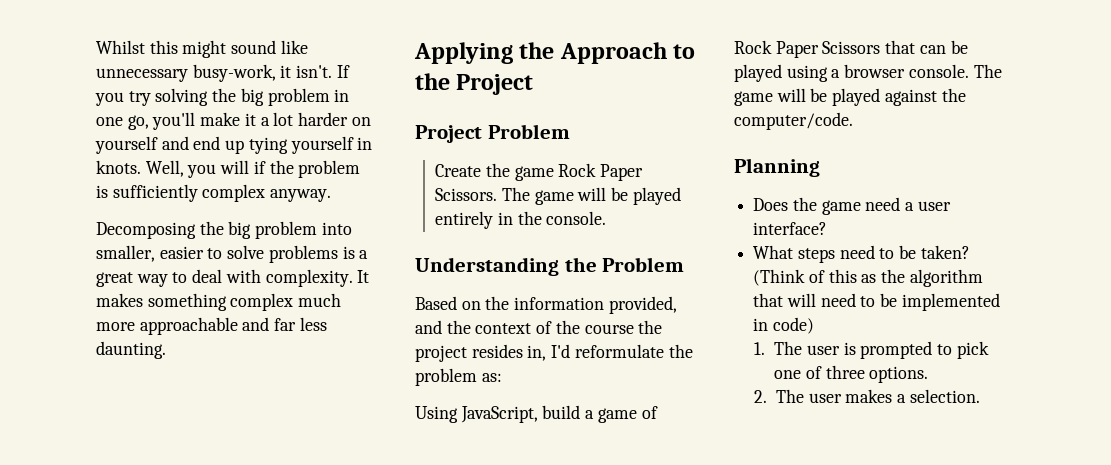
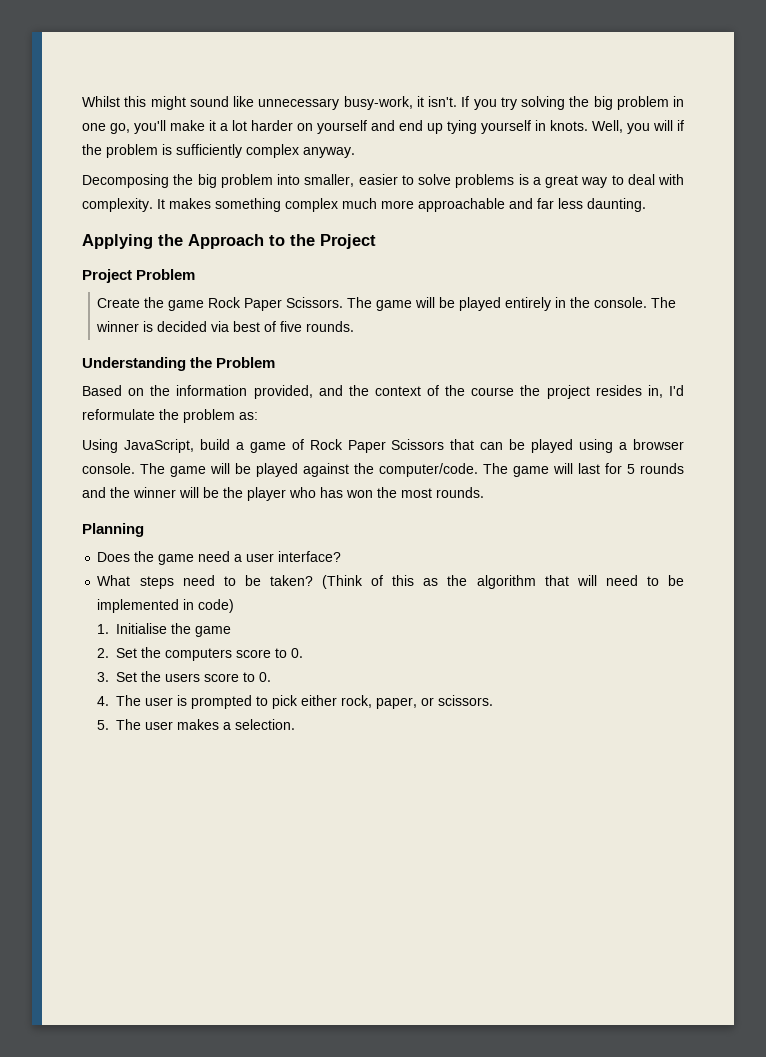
(607, 218) none -> [651,297,677,308] [96,321,355,332] The winner is decided via best of five rounds.
(853, 121) none -> [483,463,684,477] [82,487,484,501] The game will last for 5 rounds and the winner will be the player who has won the most rounds.
(766, 348) none -> [116,623,232,637] [97,647,304,661] [97,671,272,682] [97,696,110,706] Initialise the game // 2. Set the computers score to 0. // 3. Set the users score to 0. // 4.
[774,365,929,383] [754,390,768,403] one of three options. // 2. -> [301,695,494,709] [97,720,110,730] either rock, paper, or scissors. // 5.

